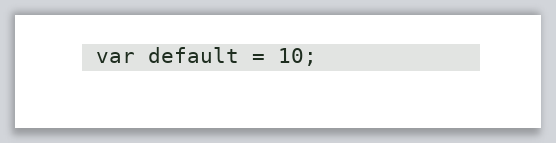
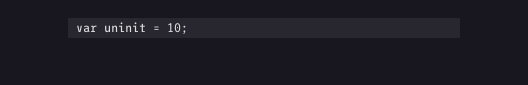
[147,47,239,63] default -> [103,22,146,33] uninit

